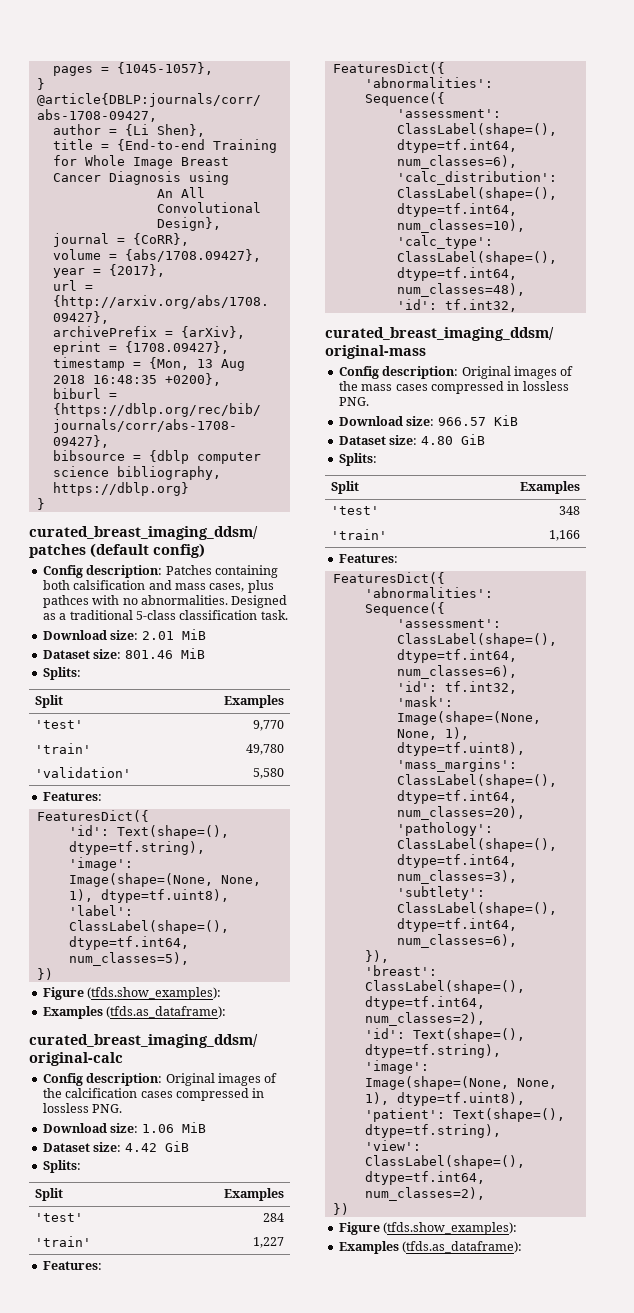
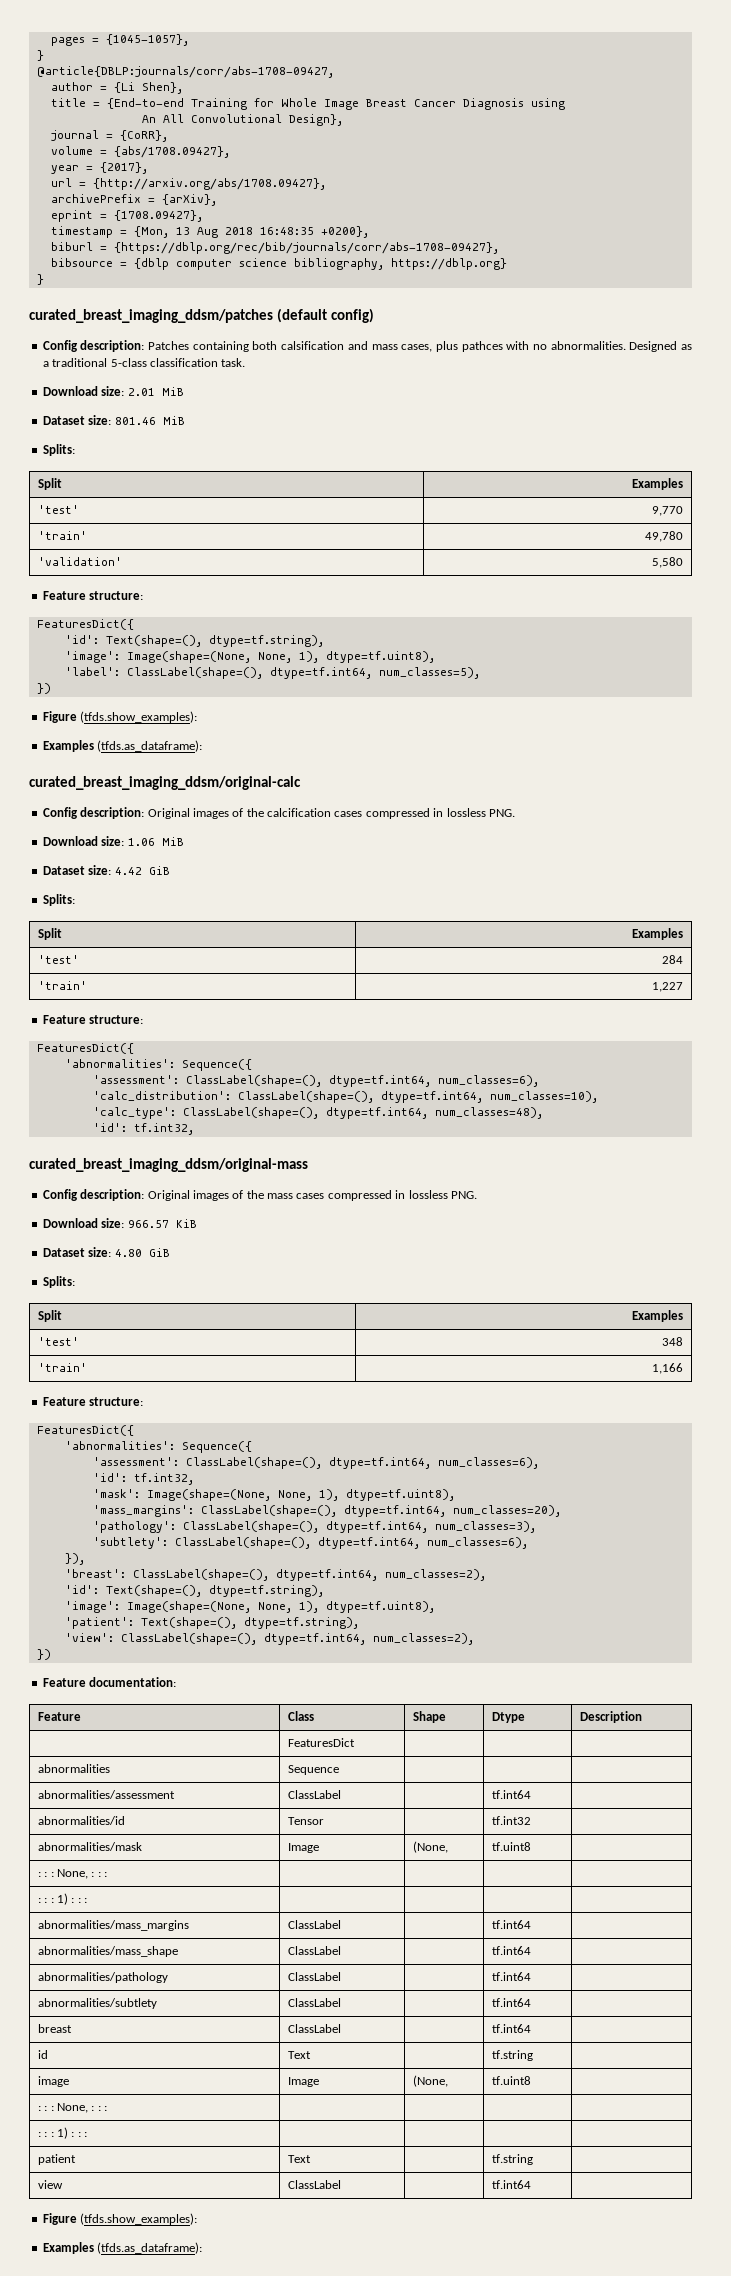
[42,792,102,801] Features: -> [42,591,144,600] Feature structure:
[42,1261,102,1270] Features: -> [42,1015,144,1024] Feature structure:
[338,554,398,563] Features: -> [42,1397,144,1406] Feature structure:
(349, 1209) none -> [42,1677,177,1687] [37,1712,81,1721] [287,1711,314,1721] [412,1711,446,1723] [491,1712,525,1723] [579,1711,642,1723] [287,1738,355,1747] [37,1764,110,1773] [287,1765,339,1775] [37,1790,175,1799] [287,1790,341,1799] [491,1790,531,1799] [37,1816,125,1825] [287,1817,324,1825] [491,1816,531,1825] [37,1842,142,1851] [287,1843,319,1853] [412,1841,448,1853] [491,1842,531,1851] [37,1869,108,1879] [37,1893,88,1905] [37,1920,189,1931] [287,1920,341,1929] [491,1920,531,1929] [37,1946,178,1957] [287,1946,341,1955] [491,1946,531,1955] [37,1972,168,1983] [287,1972,341,1981] [491,1972,531,1981] [37,1998,157,2009] [287,1998,341,2007] [491,1998,531,2007] [37,2024,72,2033] [287,2024,341,2033] [491,2024,531,2033] [37,2050,48,2059] [287,2051,311,2059] [491,2050,533,2061] [37,2076,69,2087] [287,2077,319,2087] [412,2075,448,2087] [491,2076,531,2085] [37,2103,108,2113] [37,2127,88,2139] [37,2154,76,2165] [287,2155,311,2163] [491,2154,533,2165] [37,2180,63,2189] [287,2180,341,2189] [491,2180,531,2189] // Feature documentation: // Feature | Class | Shape | Dtype | Description // | FeaturesDict | | | // abnormalities | Sequence | | | // abnormalities/assessment | ClassLabel | | tf.int64 | // abnormalities/id | Tensor | | tf.int32 | // abnormalities/mask | Image | (None, | tf.uint8 | // : : : None, : : : | | | | // : : : 1) : : : | | | | // abnormalities/mass_margins | ClassLabel | | tf.int64 | // abnormalities/mass_shape | ClassLabel | | tf.int64 | // abnormalities/pathology | ClassLabel | | tf.int64 | // abnormalities/subtlety | ClassLabel | | tf.int64 | // breast | ClassLabel | | tf.int64 | // id | Text | | tf.string | // image | Image | (None, | tf.uint8 | // : : : None, : : : | | | | // : : : 1) : : : | | | | // patient | Text | | tf.string | // view | ClassLabel | | tf.int64 |

